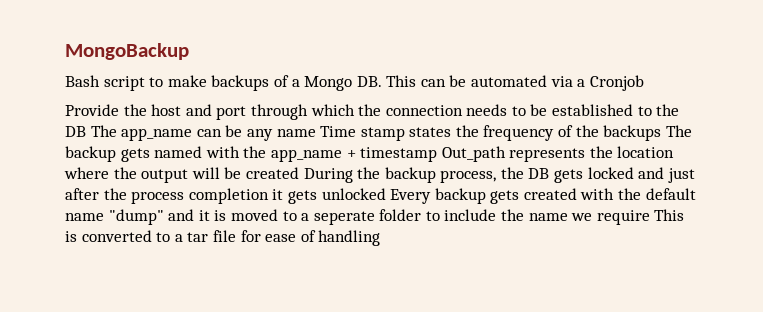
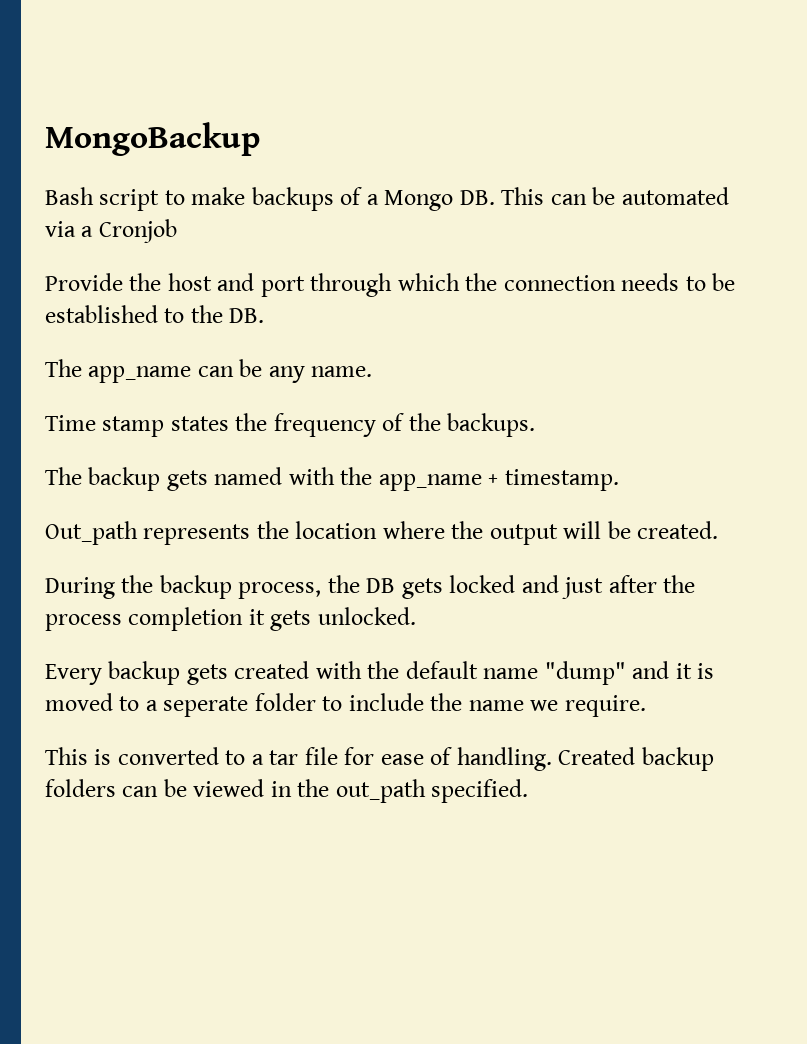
[65,126,86,137] DB -> [229,308,265,323] DB. //
[276,129,316,137] name -> [311,366,373,377] name. //
[603,125,662,141] backups -> [447,413,536,437] backups. //
[360,147,438,162] timestamp -> [504,469,619,491] timestamp. //
[245,167,299,179] created -> [637,521,719,539] created. //
[321,188,386,200] unlocked -> [317,607,416,625] unlocked. //
[596,210,650,225] require -> [564,695,646,717] require. //
[318,230,381,246] handling -> [456,747,714,771] [45,779,529,803] handling. Created backup folders can be viewed in the out_path specified.

